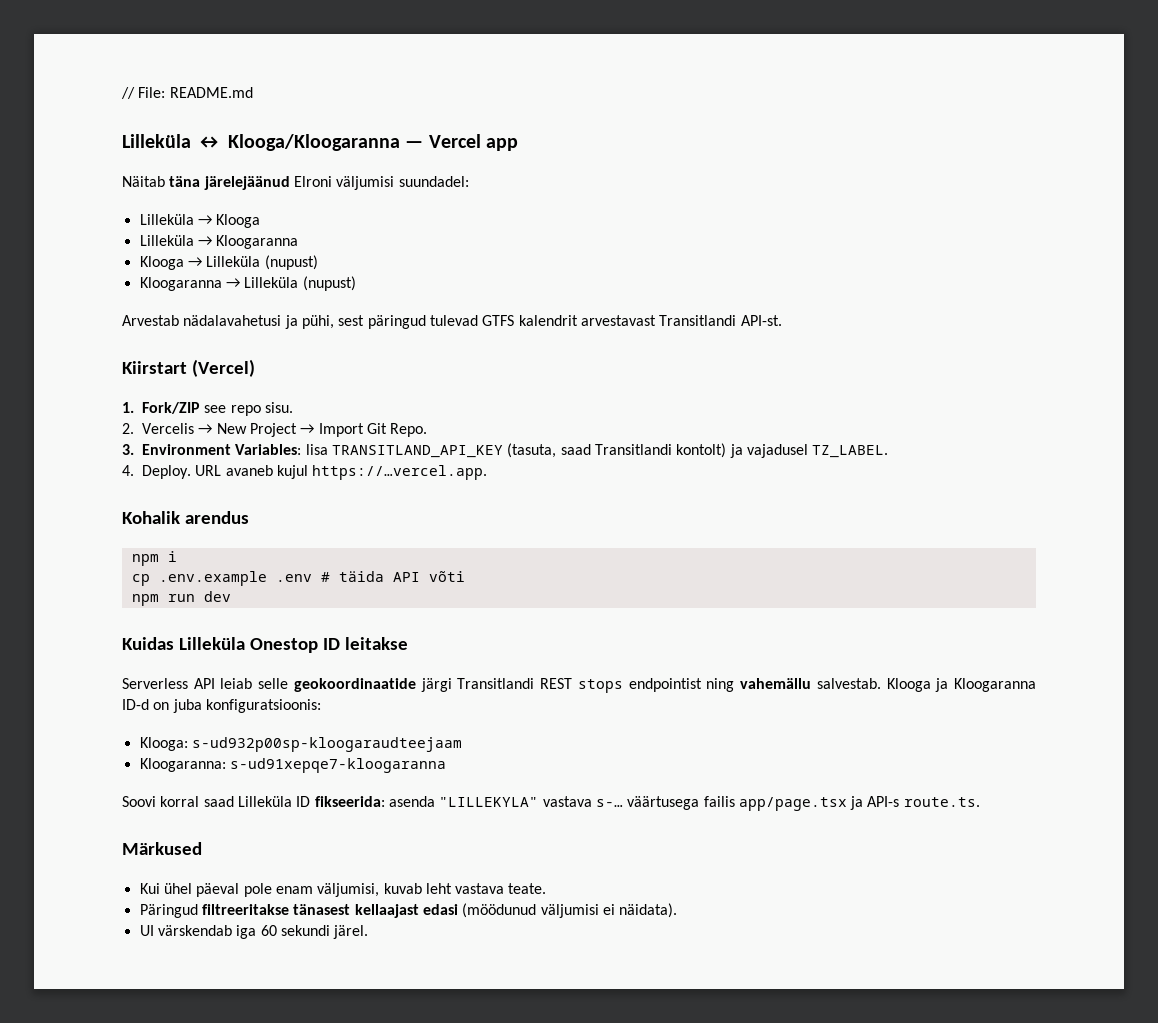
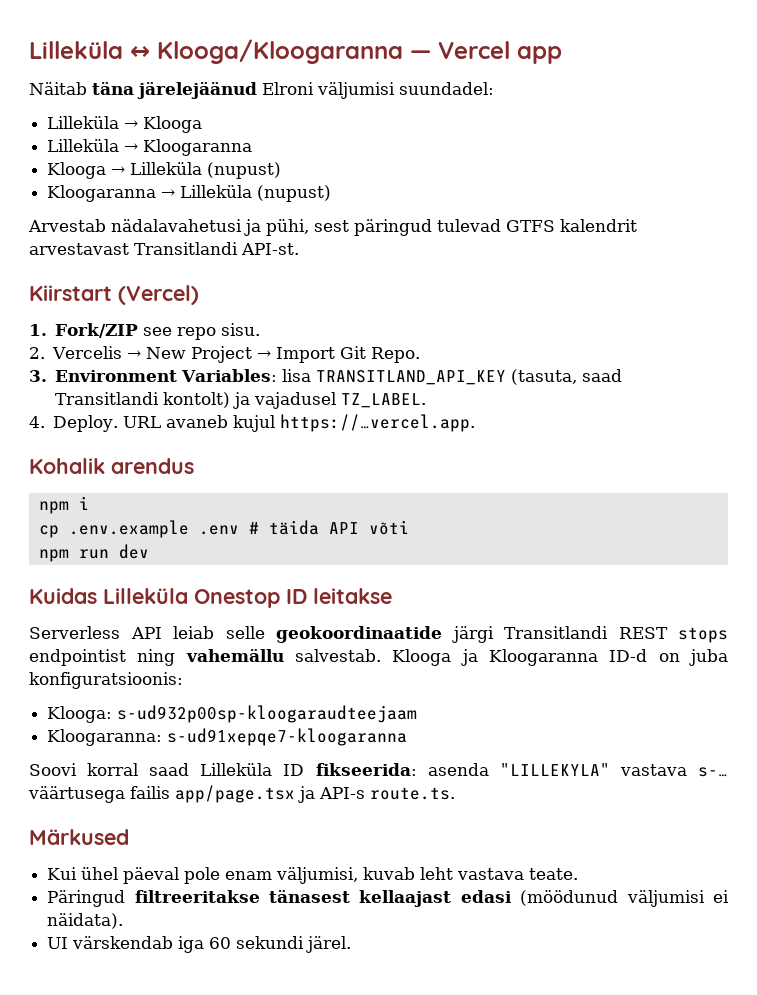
[121,87,253,99] // File: README.md // -> (29, 50) none

